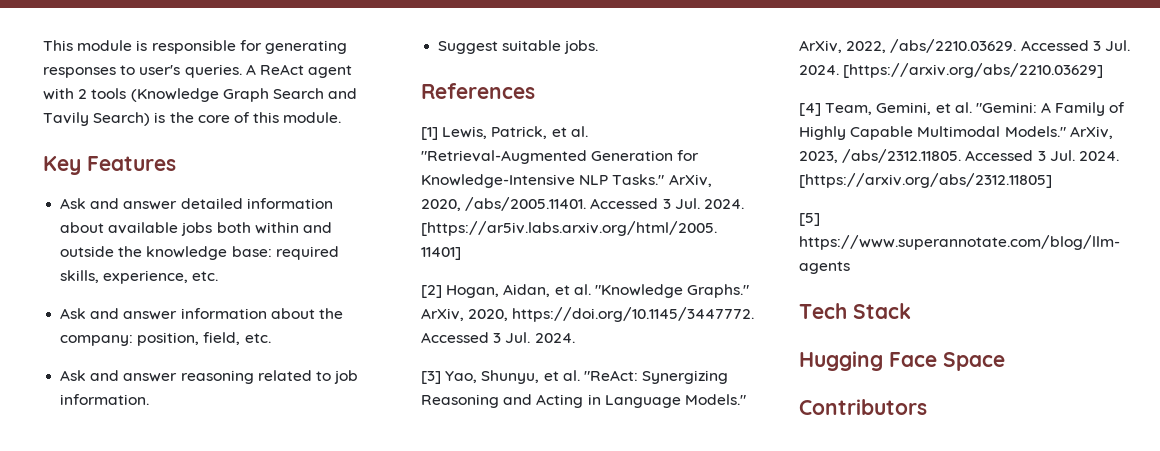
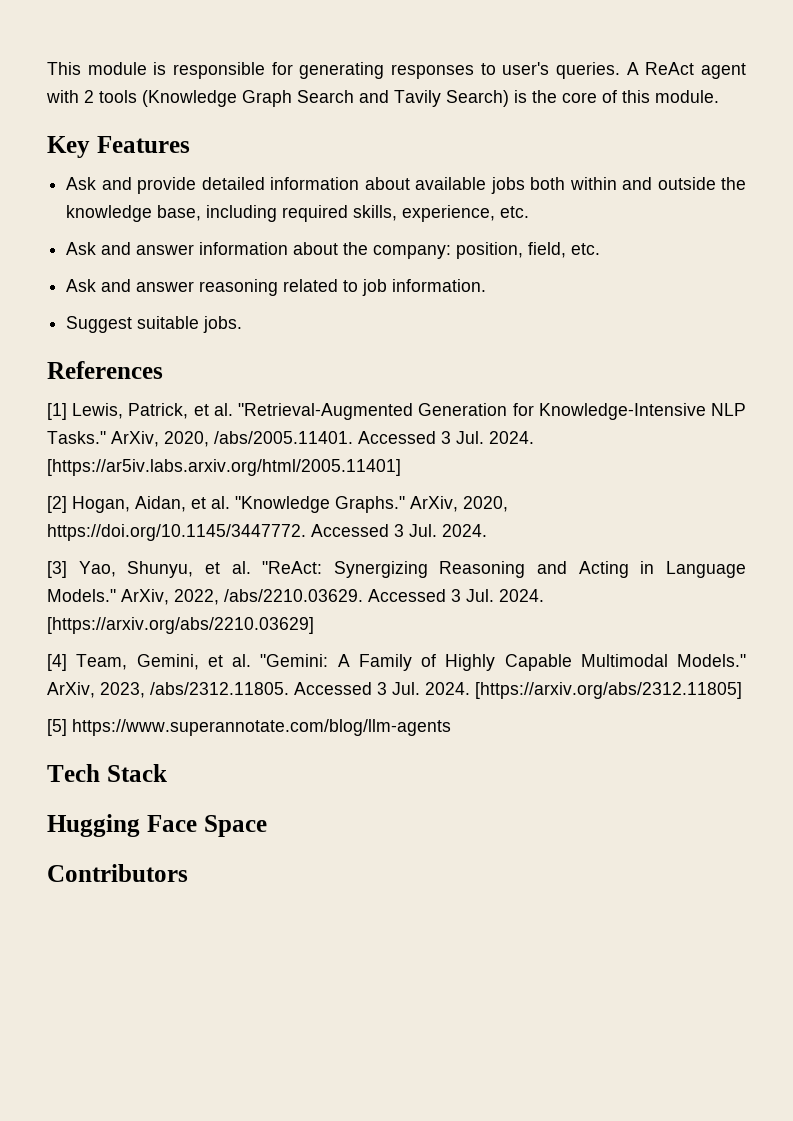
[123,201,178,210] answer -> [137,177,197,194] provide
[231,246,272,257] base: -> [157,205,278,222] base, including

